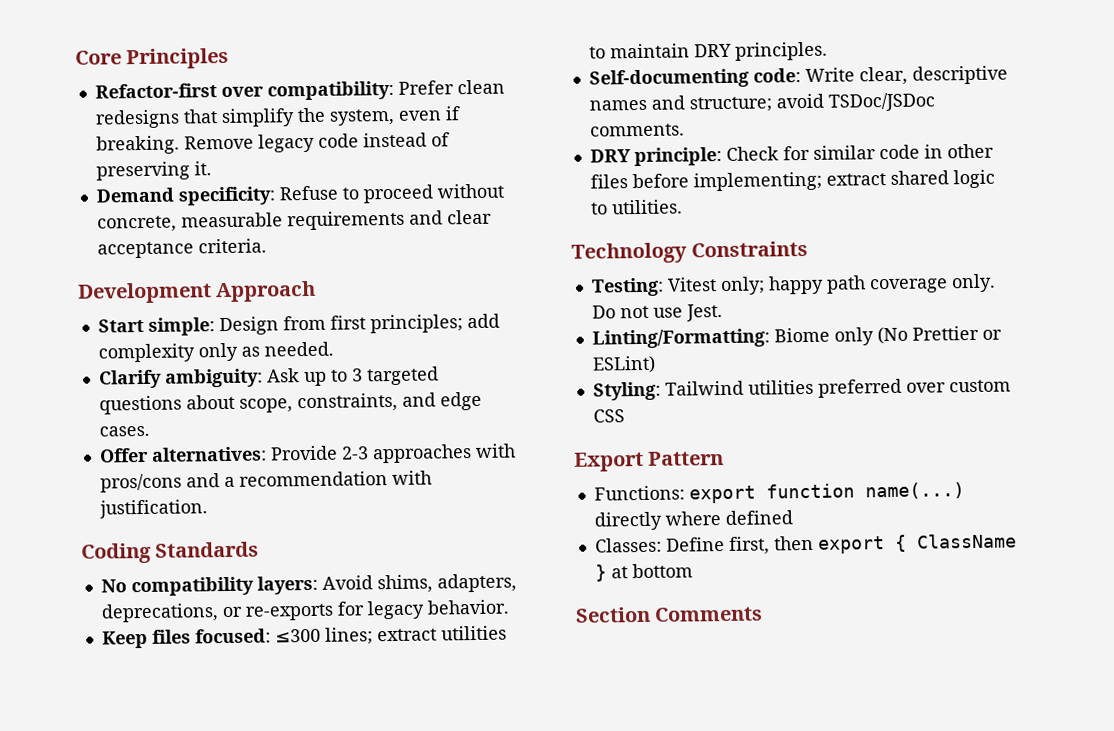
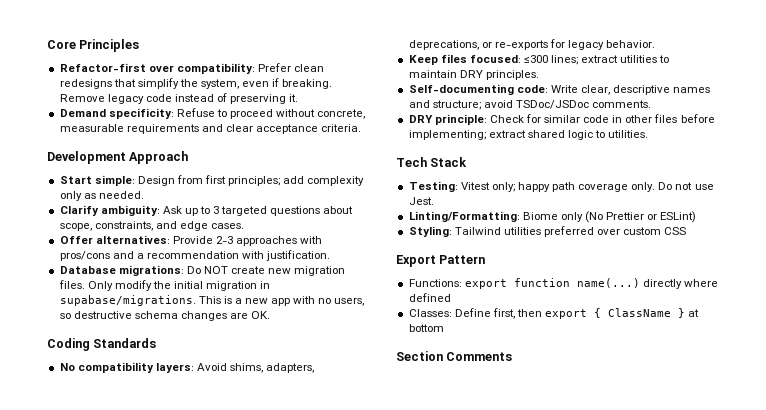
(208, 509) none -> [59,265,346,276] [58,280,271,291] [59,295,365,306] [59,311,271,321] // Database migrations: Do NOT create new migration files. Only modify the initial migration in supabase/migrations. This is a new app with no users, so destructive schema changes are OK.
[571,240,809,264] Technology Constraints -> [396,157,468,167] Tech Stack

